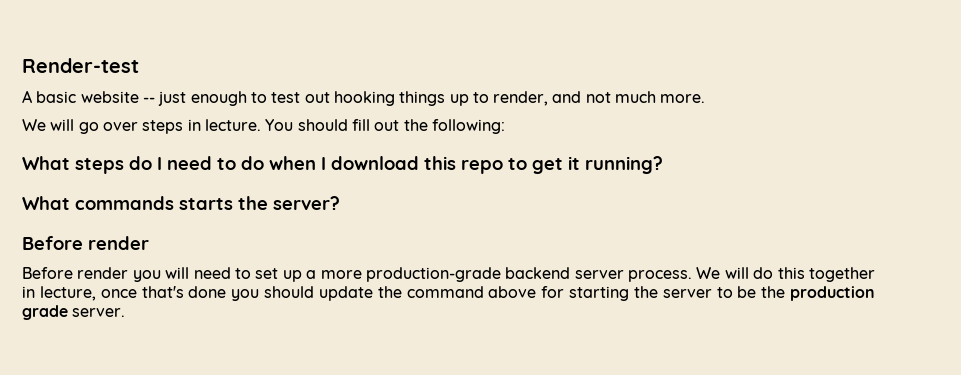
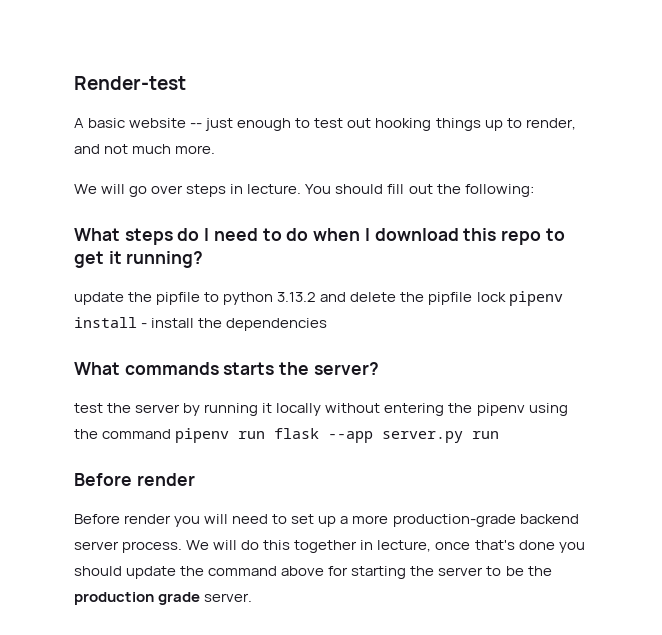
(663, 165) none -> [74,291,563,306] [74,317,328,331] // update the pipfile to python 3.13.2 and delete the pipfile lock pipenv install - install the dependencies
(340, 203) none -> [74,403,568,416] [74,428,500,443] // test the server by running it locally without entering the pipenv using the command pipenv run flask --app server.py run

